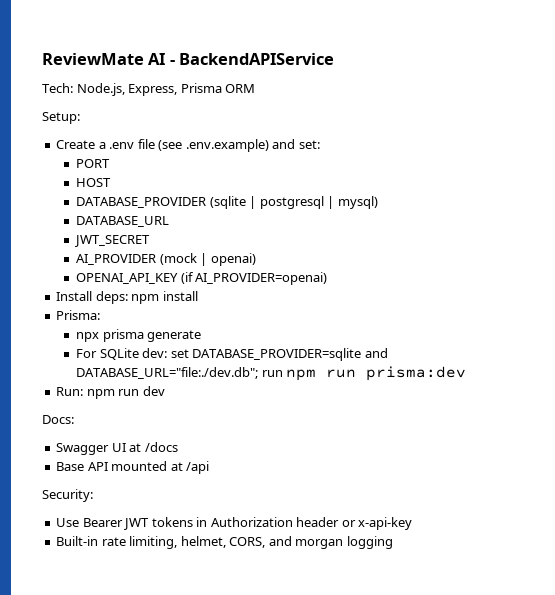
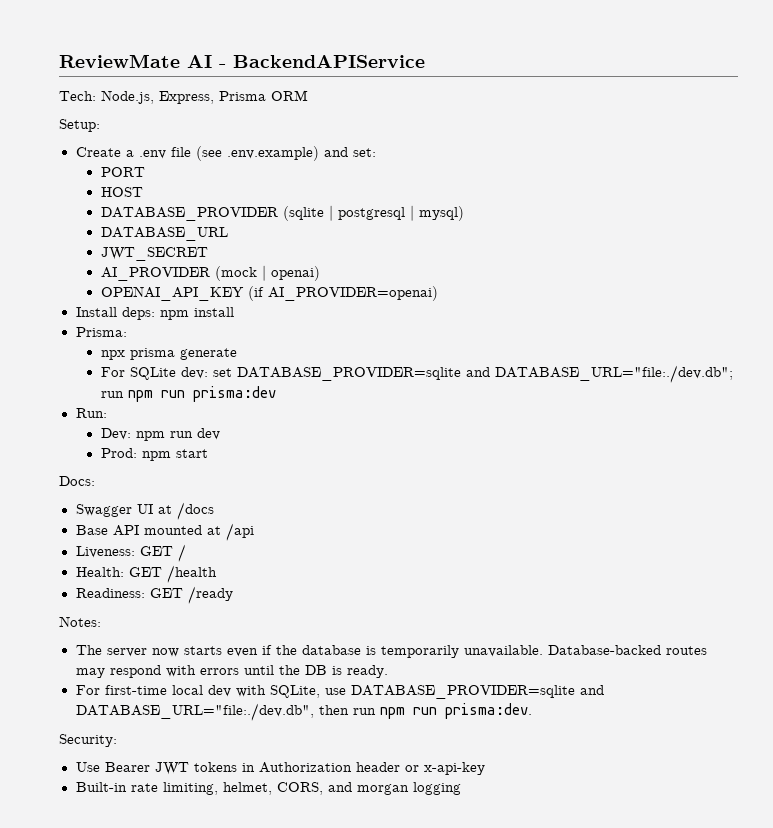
(84, 391) none -> [100,428,131,440] // Dev:
(165, 391) none -> [100,448,208,461] // Prod: npm start
(210, 467) none -> [75,544,186,562] [75,565,217,583] [75,586,233,604] [59,616,101,627] [75,645,707,658] [75,665,388,678] [75,685,604,699] [75,703,532,721] // Liveness: GET / // Health: GET /health // Readiness: GET /ready // Notes: // The server now starts even if the database is temporarily unavailable. Database-backed routes may respond with errors until the DB is ready. // For first-time local dev with SQLite, use DATABASE_PROVIDER=sqlite and DATABASE_URL="file:./dev.db", then run npm run prisma:dev.

